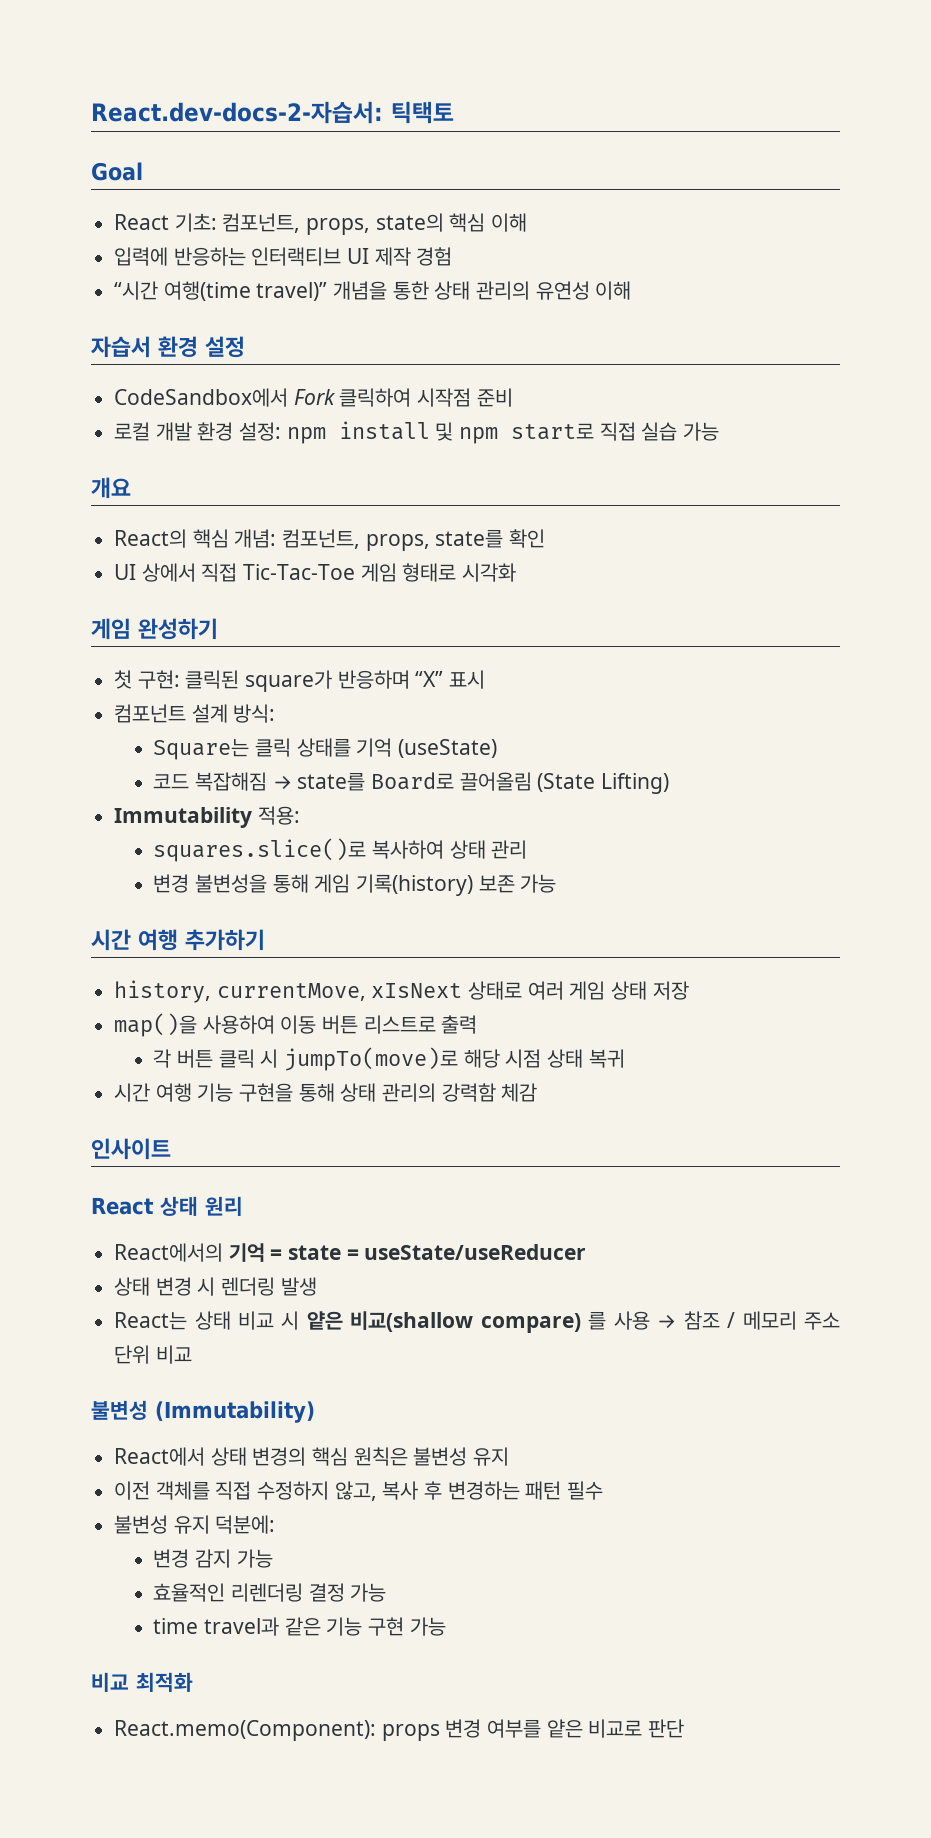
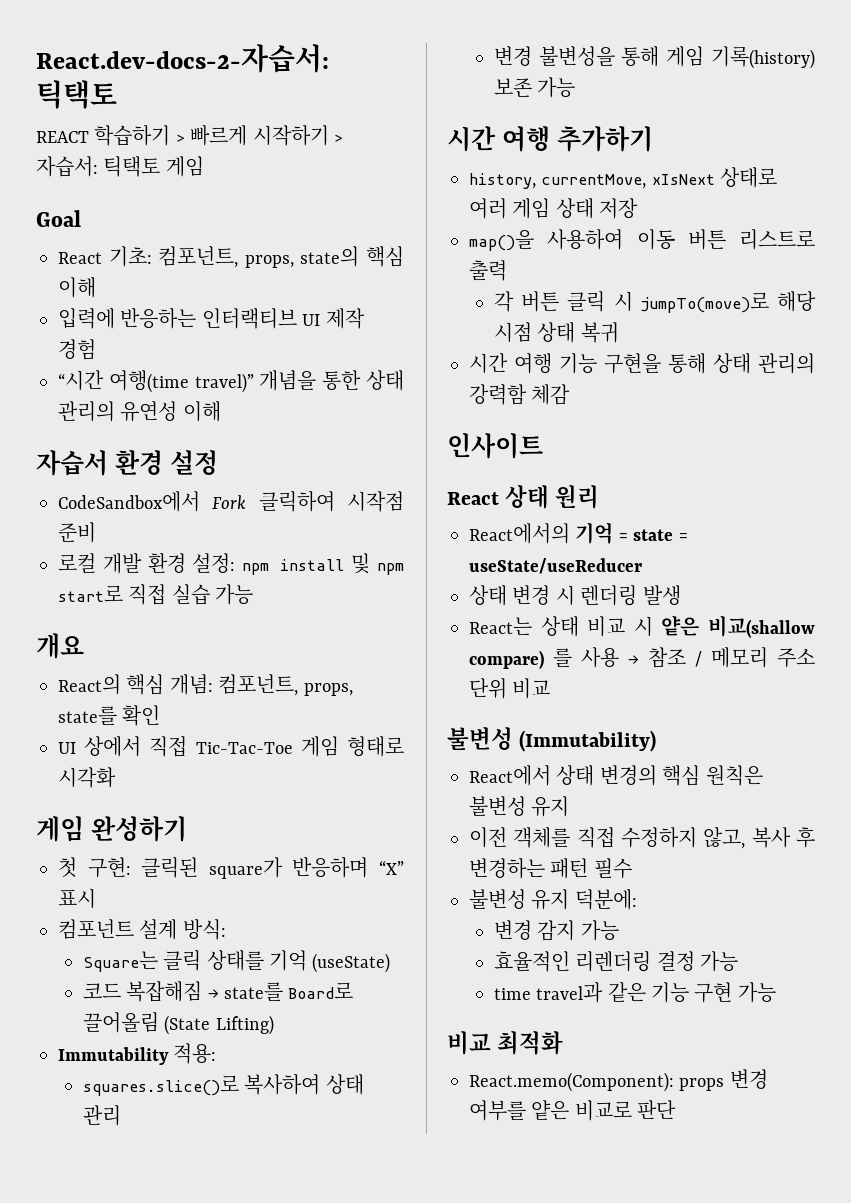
(454, 112) none -> [36,125,343,146] [36,156,204,177] // REACT 학습하기 > 빠르게 시작하기 > 자습서: 틱택토 게임

